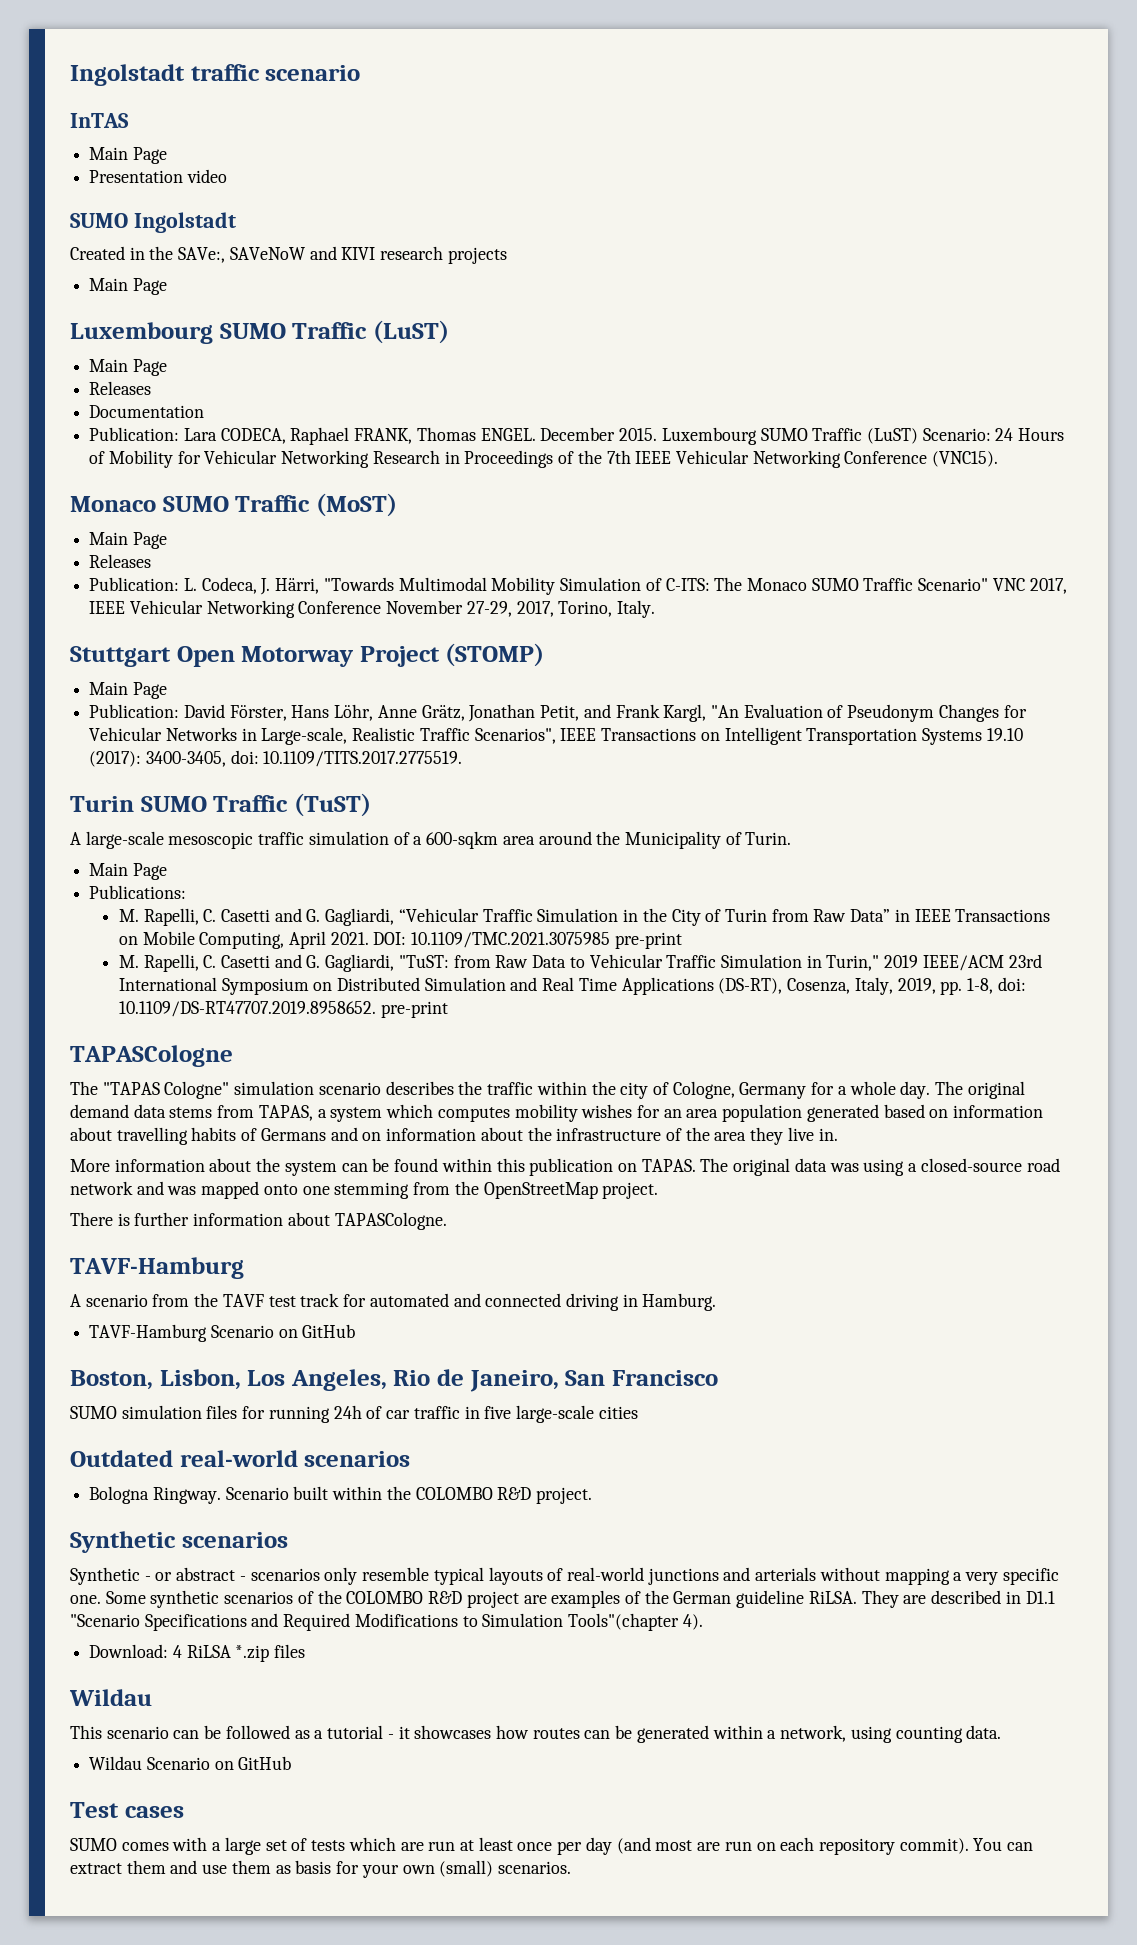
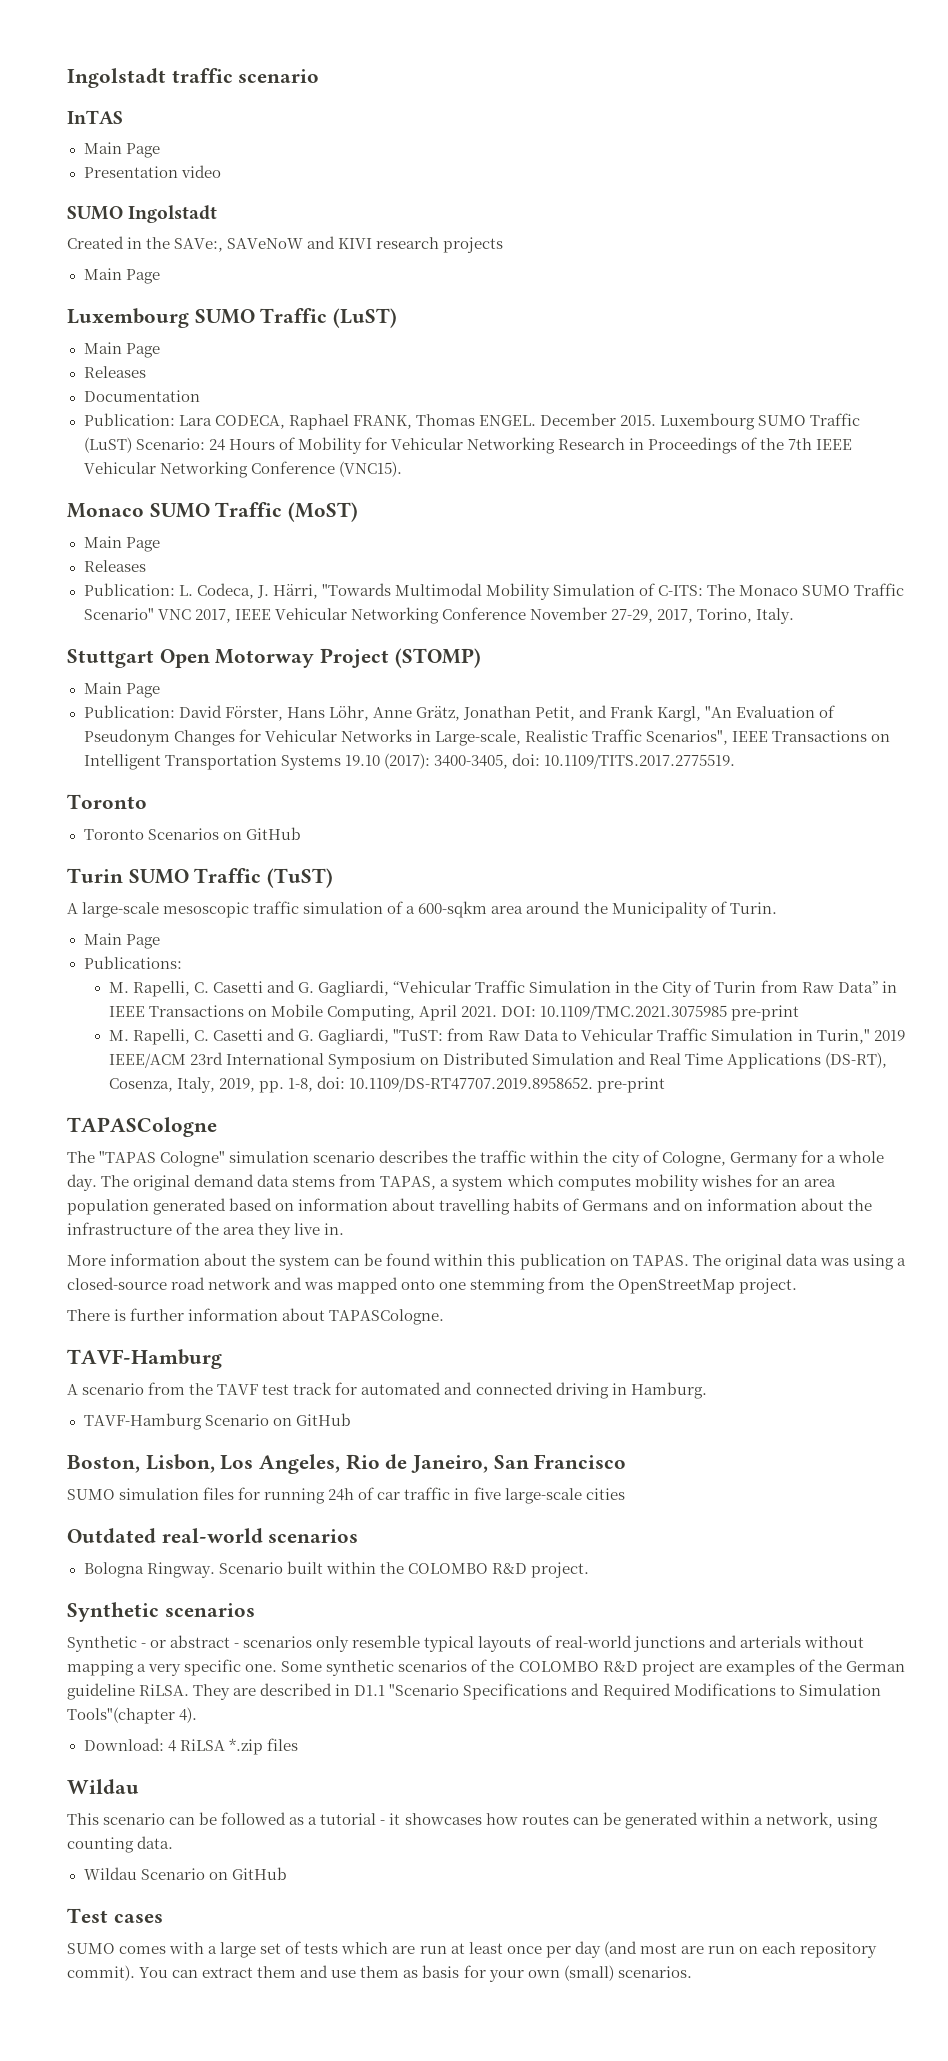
(463, 759) none -> [67,794,147,809] [83,827,301,840] // Toronto // Toronto Scenarios on GitHub

